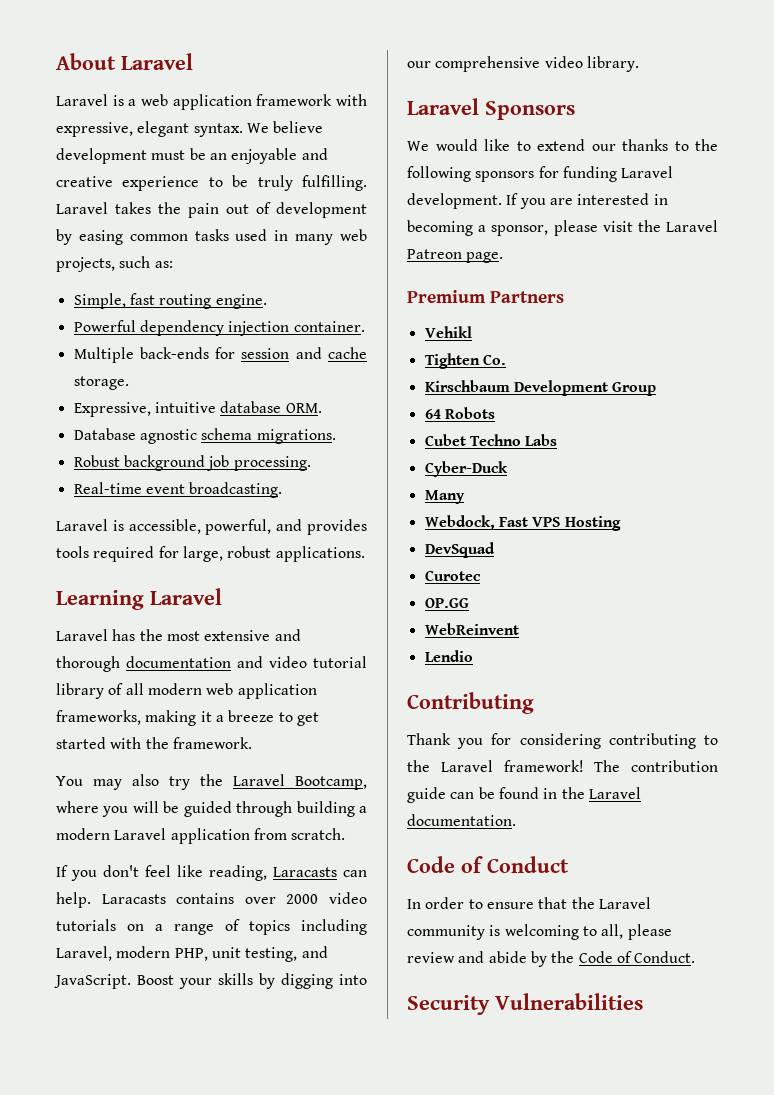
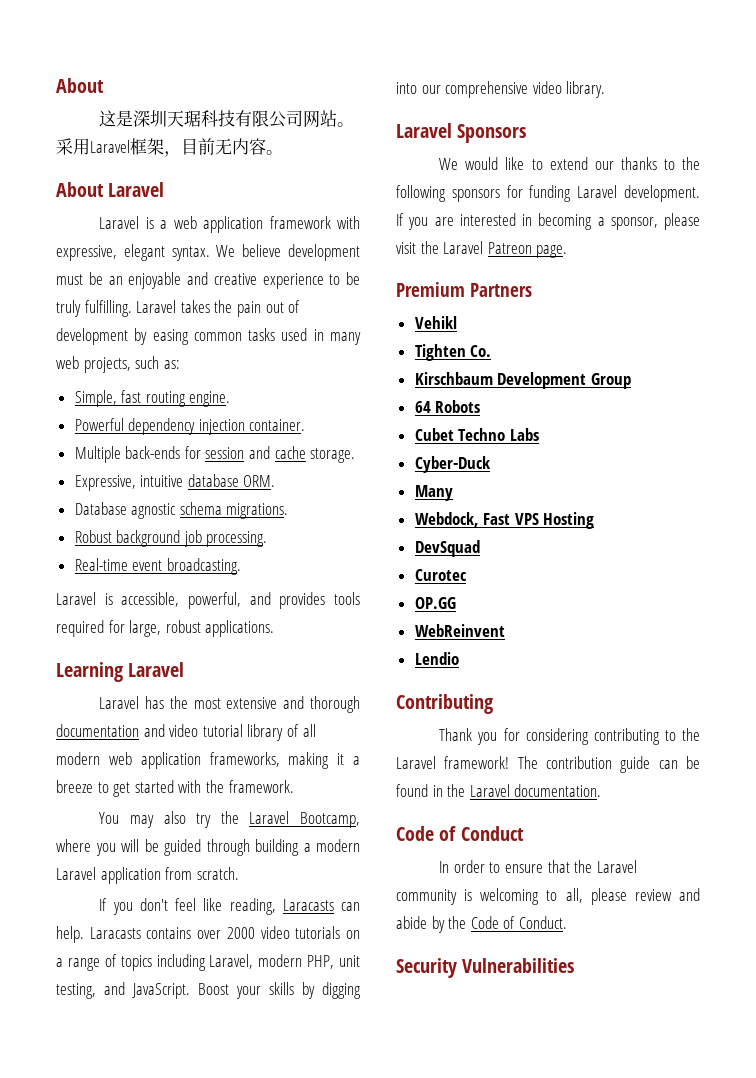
[56,53,116,70] About -> [56,78,104,93] [99,110,355,128] [56,138,283,157] [56,182,104,197] About // 这是深圳天琚科技有限公司网站。采用Laravel框架，目前无内容。 // About

